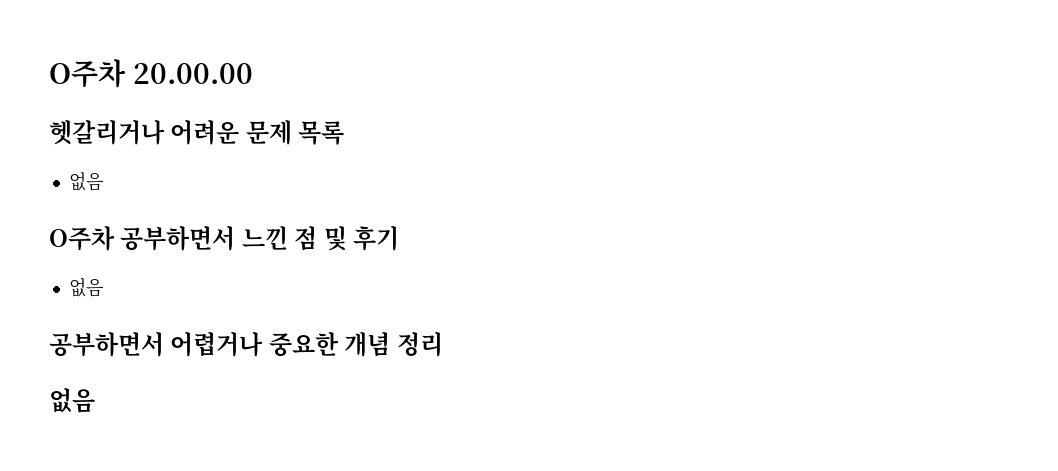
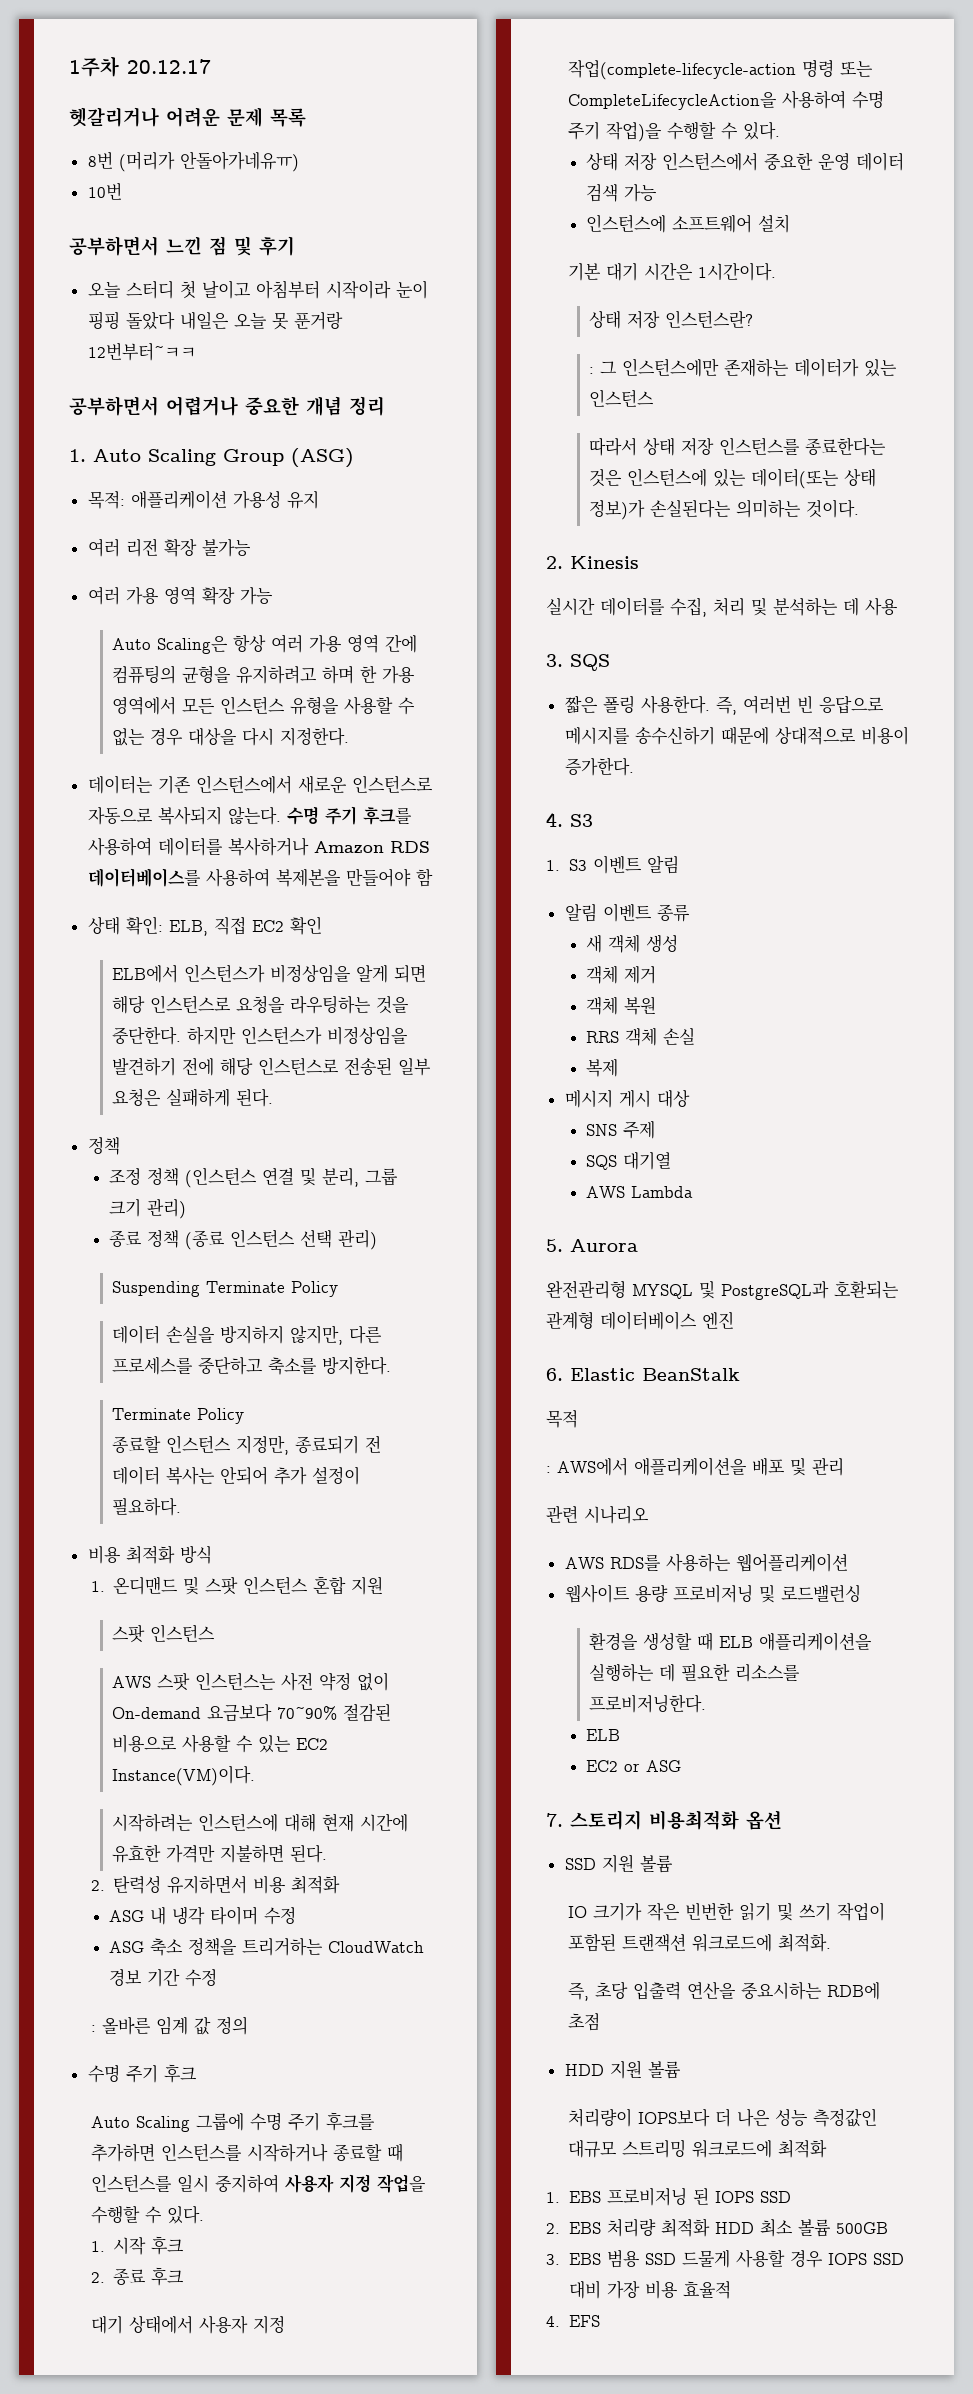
[49,59,253,88] O주차 20.00.00 -> [69,56,211,77] 1주차 20.12.17
[68,172,103,191] [49,226,115,251] 없음 // O주차 -> [87,151,299,172] [87,182,122,200] 8번 (머리가 안돌아가네유ㅠ) // 10번 //
[68,278,103,297] 없음 -> [87,280,428,299] [87,311,343,330] [87,342,196,361] 오늘 스터디 첫 날이고 아침부터 시작이라 눈이 핑핑 돌았다 내일은 오늘 못 푼거랑 12번부터~ㅋㅋ
[49,388,95,413] 없음 -> [69,448,354,468] [87,490,319,509] [87,538,251,557] [87,586,273,605] [112,634,418,654] [112,665,416,684] [112,696,416,715] [112,727,350,746] [87,775,433,794] [87,806,412,825] [87,837,430,856] [87,868,433,887] [87,916,322,936] [112,964,427,983] [112,995,410,1014] [112,1026,409,1045] [112,1057,432,1076] [112,1088,274,1107] [87,1137,120,1155] [109,1167,399,1188] [109,1199,187,1219] [109,1229,378,1250] [112,1281,339,1297] [112,1325,383,1345] [112,1356,392,1375] [112,1408,245,1424] [112,1435,382,1455] [112,1466,361,1485] [112,1498,182,1516] [87,1545,212,1564] [90,1576,384,1595] [112,1624,216,1643] [112,1672,390,1691] [112,1703,392,1722] [112,1734,329,1753] [112,1765,256,1786] [112,1813,409,1832] [112,1844,328,1863] [90,1875,341,1894] [109,1906,297,1925] [109,1938,425,1956] [109,1968,218,1987] [90,2016,248,2035] [87,2064,197,2083] [90,2112,375,2132] [90,2143,403,2162] [90,2174,426,2193] [90,2206,204,2224] [90,2236,185,2255] [90,2267,185,2286] [90,2315,285,2334] [567,59,873,80] [567,90,884,110] [567,122,780,142] [586,152,905,171] [586,184,658,202] [586,214,791,233] [567,262,776,281] [589,310,754,329] [589,358,898,377] [589,389,655,407] [589,437,887,456] [589,468,877,489] [589,499,860,520] [546,556,639,569] [546,597,898,617] [546,654,610,671] [564,695,884,715] [564,726,909,745] [564,757,634,776] [546,812,593,827] [546,855,679,874] [564,903,690,922] [586,934,679,953] [586,965,657,984] [586,996,657,1015] [586,1027,696,1046] [586,1058,619,1077] [564,1089,690,1108] [586,1120,656,1139] [586,1152,672,1170] [586,1186,694,1198] [546,1239,638,1252] [546,1280,899,1300] [546,1311,734,1330] [546,1368,740,1381] [546,1410,578,1428] [546,1457,844,1476] [546,1505,649,1524] [564,1553,848,1572] [564,1584,861,1603] [589,1632,873,1651] [589,1663,801,1682] [589,1694,707,1713] [586,1729,621,1741] [586,1760,682,1772] [546,1810,782,1830] [564,1854,673,1873] [567,1902,885,1921] [567,1933,831,1952] [567,1981,880,2001] [567,2013,600,2031] [564,2060,681,2079] [567,2108,877,2127] [567,2139,827,2158] [546,2187,791,2206] [546,2218,888,2237] [546,2249,904,2268] [568,2280,731,2299] [546,2315,600,2327] 1. Auto Scaling Group (ASG) // 목적: 애플리케이션 가용성 유지 // 여러 리전 확장 불가능 // 여러 가용 영역 확장 가능 // Auto Scaling은 항상 여러 가용 영역 간에 컴퓨팅의 균형을 유지하려고 하며 한 가용 영역에서 모든 인스턴스 유형을 사용할 수 없는 경우 대상을 다시 지정한다. // 데이터는 기존 인스턴스에서 새로운 인스턴스로 자동으로 복사되지 않는다. 수명 주기 후크를 사용하여 데이터를 복사하거나 Amazon RDS 데이터베이스를 사용하여 복제본을 만들어야 함 // 상태 확인: ELB, 직접 EC2 확인 // ELB에서 인스턴스가 비정상임을 알게 되면 해당 인스턴스로 요청을 라우팅하는 것을 중단한다. 하지만 인스턴스가 비정상임을 발견하기 전에 해당 인스턴스로 전송된 일부 요청은 실패하게 된다. // 정책 // 조정 정책 (인스턴스 연결 및 분리, 그룹 크기 관리) // 종료 정책 (종료 인스턴스 선택 관리) // Suspending Terminate Policy // 데이터 손실을 방지하지 않지만, 다른 프로세스를 중단하고 축소를 방지한다. // Terminate Policy // 종료할 인스턴스 지정만, 종료되기 전 데이터 복사는 안되어 추가 설정이 필요하다. // 비용 최적화 방식 // 1. 온디맨드 및 스팟 인스턴스 혼합 지원 // 스팟 인스턴스 // AWS 스팟 인스턴스는 사전 약정 없이 On-demand 요금보다 70~90% 절감된 비용으로 사용할 수 있는 EC2 Instance(VM)이다. // 시작하려는 인스턴스에 대해 현재 시간에 유효한 가격만 지불하면 된다. // 2. 탄력성 유지하면서 비용 최적화 // ASG 내 냉각 타이머 수정 // ASG 축소 정책을 트리거하는 CloudWatch 경보 기간 수정 // : 올바른 임계 값 정의 // 수명 주기 후크 // Auto Scaling 그룹에 수명 주기 후크를 추가하면 인스턴스를 시작하거나 종료할 때 인스턴스를 일시 중지하여 사용자 지정 작업을 수행할 수 있다. // 1. 시작 후크 // 2. 종료 후크 // 대기 상태에서 사용자 지정 작업(complete-lifecycle-action 명령 또는 CompleteLifecycleAction을 사용하여 수명 주기 작업)을 수행할 수 있다. // 상태 저장 인스턴스에서 중요한 운영 데이터 검색 가능 // 인스턴스에 소프트웨어 설치 // 기본 대기 시간은 1시간이다. // 상태 저장 인스턴스란? // : 그 인스턴스에만 존재하는 데이터가 있는 인스턴스 // 따라서 상태 저장 인스턴스를 종료한다는 것은 인스턴스에 있는 데이터(또는 상태 정보)가 손실된다는 의미하는 것이다. // 2. Kinesis // 실시간 데이터를 수집, 처리 및 분석하는 데 사용 // 3. SQS // 짧은 폴링 사용한다. 즉, 여러번 빈 응답으로 메시지를 송수신하기 때문에 상대적으로 비용이 증가한다. // 4. S3 // 1. S3 이벤트 알림 // 알림 이벤트 종류 // 새 객체 생성 // 객체 제거 // 객체 복원 // RRS 객체 손실 // 복제 // 메시지 게시 대상 // SNS 주제 // SQS 대기열 // AWS Lambda // 5. Aurora // 완전관리형 MYSQL 및 PostgreSQL과 호환되는 관계형 데이터베이스 엔진 // 6. Elastic BeanStalk // 목적 // : AWS에서 애플리케이션을 배포 및 관리 // 관련 시나리오 // AWS RDS를 사용하는 웹어플리케이션 // 웹사이트 용량 프로비저닝 및 로드밸런싱 // 환경을 생성할 때 ELB 애플리케이션을 실행하는 데 필요한 리소스를 프로비저닝한다. // ELB // EC2 or ASG // 7. 스토리지 비용최적화 옵션 // SSD 지원 볼륨 // IO 크기가 작은 빈번한 읽기 및 쓰기 작업이 포함된 트랜잭션 워크로드에 최적화. // 즉, 초당 입출력 연산을 중요시하는 RDB에 초점 // HDD 지원 볼륨 // 처리량이 IOPS보다 더 나은 성능 측정값인 대규모 스트리밍 워크로드에 최적화 // 1. EBS 프로비저닝 된 IOPS SSD // 2. EBS 처리량 최적화 HDD 최소 볼륨 500GB // 3. EBS 범용 SSD 드물게 사용할 경우 IOPS SSD 대비 가장 비용 효율적 // 4. EFS

